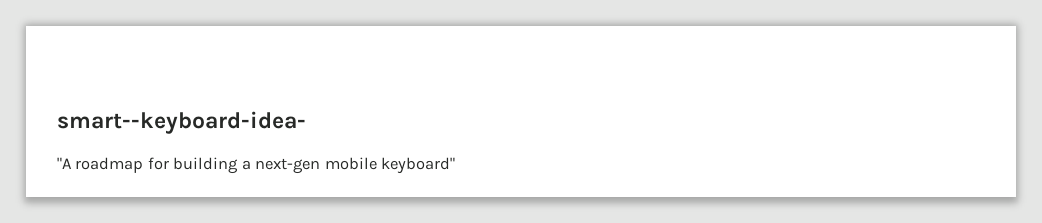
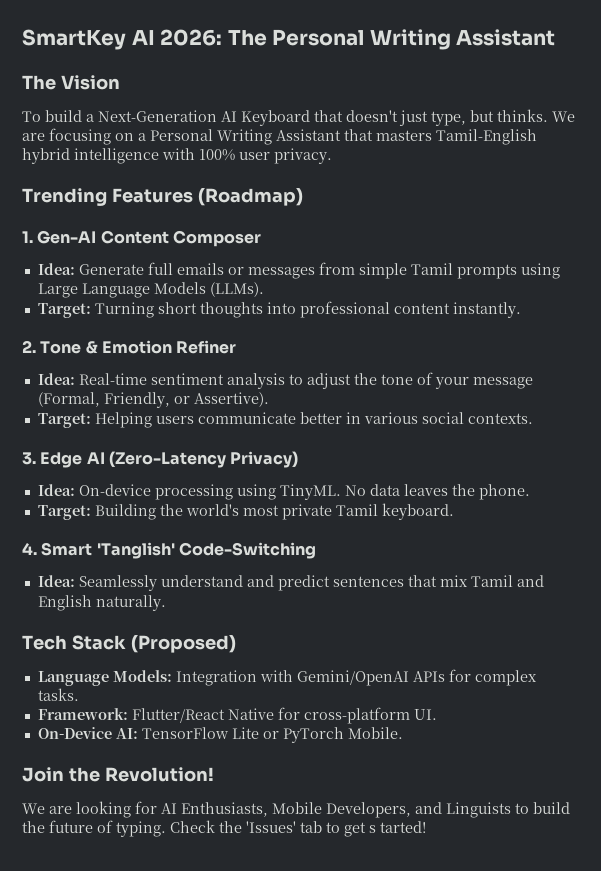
[57,111,306,134] [57,157,456,174] smart--keyboard-idea- // "A roadmap for building a next-gen mobile keyboard" -> [22,29,556,50] [22,75,120,90] [22,109,575,126] [22,128,537,145] [22,148,332,164] [22,188,303,206] [22,230,261,247] [37,262,560,279] [37,282,264,298] [37,301,521,318] [22,340,237,354] [37,372,533,389] [37,392,269,408] [37,412,533,428] [22,451,299,468] [37,484,530,500] [37,503,454,520] [22,542,316,559] [37,575,544,591] [37,595,166,611] [22,635,236,653] [37,669,537,686] [37,688,79,701] [37,707,437,724] [37,727,403,743] [22,767,214,782] [22,801,570,818] [22,820,426,837] SmartKey AI 2026: The Personal Writing Assistant // The Vision // To build a Next-Generation AI Keyboard that doesn't just type, but thinks. We are focusing on a Personal Writing Assistant that masters Tamil-English hybrid intelligence with 100% user privacy. // Trending Features (Roadmap) // 1. Gen-AI Content Composer // Idea: Generate full emails or messages from simple Tamil prompts using Large Language Models (LLMs). // Target: Turning short thoughts into professional content instantly. // 2. Tone & Emotion Refiner // Idea: Real-time sentiment analysis to adjust the tone of your message (Formal, Friendly, or Assertive). // Target: Helping users communicate better in various social contexts. // 3. Edge AI (Zero-Latency Privacy) // Idea: On-device processing using TinyML. No data leaves the phone. // Target: Building the world's most private Tamil keyboard. // 4. Smart 'Tanglish' Code-Switching // Idea: Seamlessly understand and predict sentences that mix Tamil and English naturally. // Tech Stack (Proposed) // Language Models: Integration with Gemini/OpenAI APIs for complex tasks. // Framework: Flutter/React Native for cross-platform UI. // On-Device AI: TensorFlow Lite or PyTorch Mobile. // Join the Revolution! // We are looking for AI Enthusiasts, Mobile Developers, and Linguists to build the future of typing. Check the 'Issues' tab to get s tarted!

